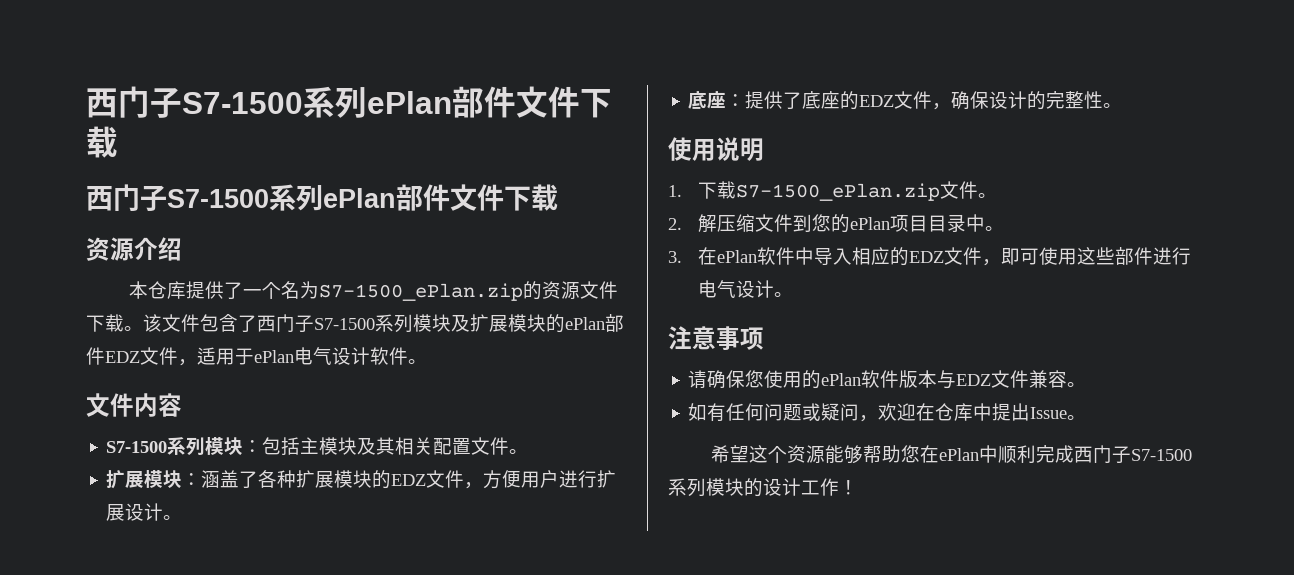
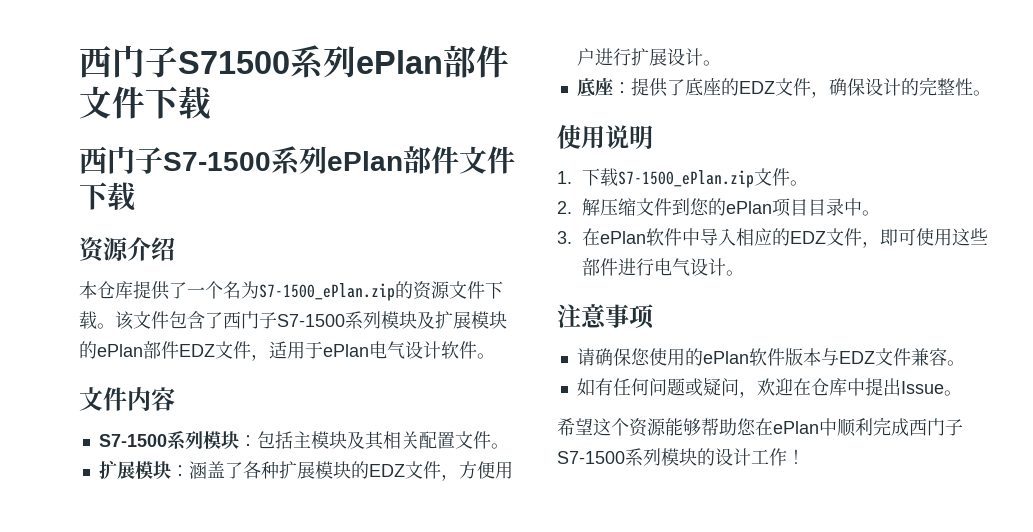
[86,86,303,118] 西门子S7-1500 -> [79,45,290,78] 西门子S71500

